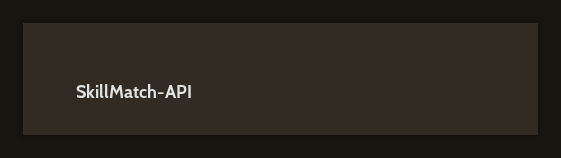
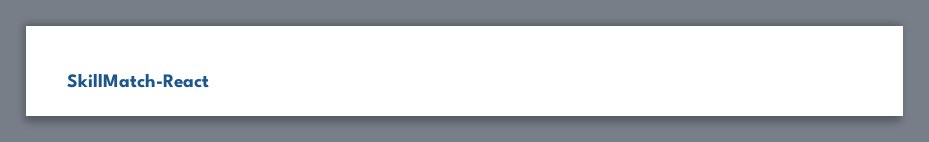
[76,84,192,98] SkillMatch-API -> [67,73,209,88] SkillMatch-React

